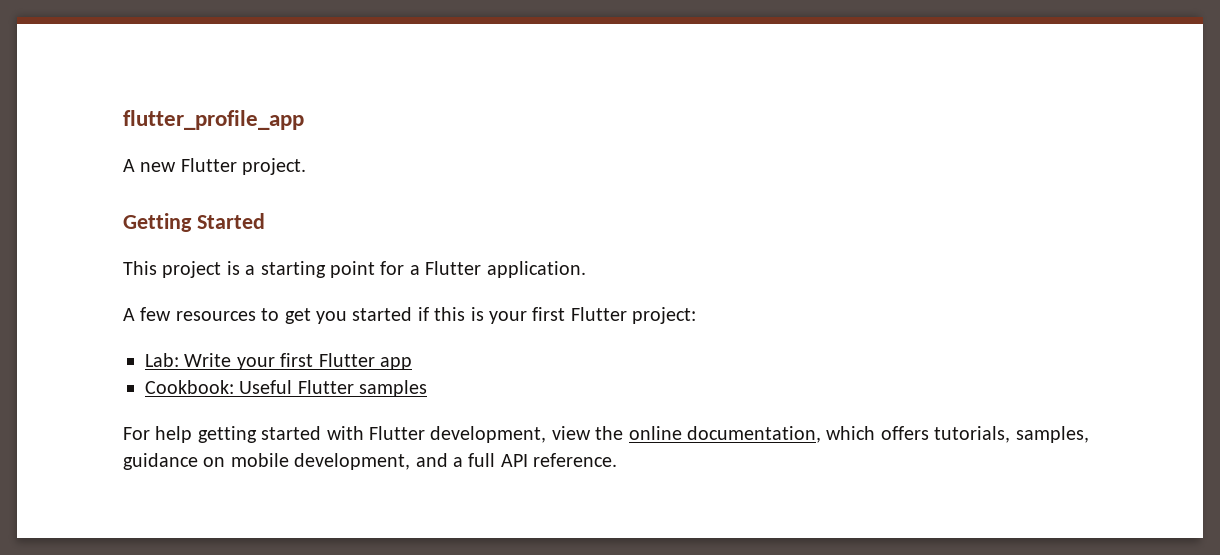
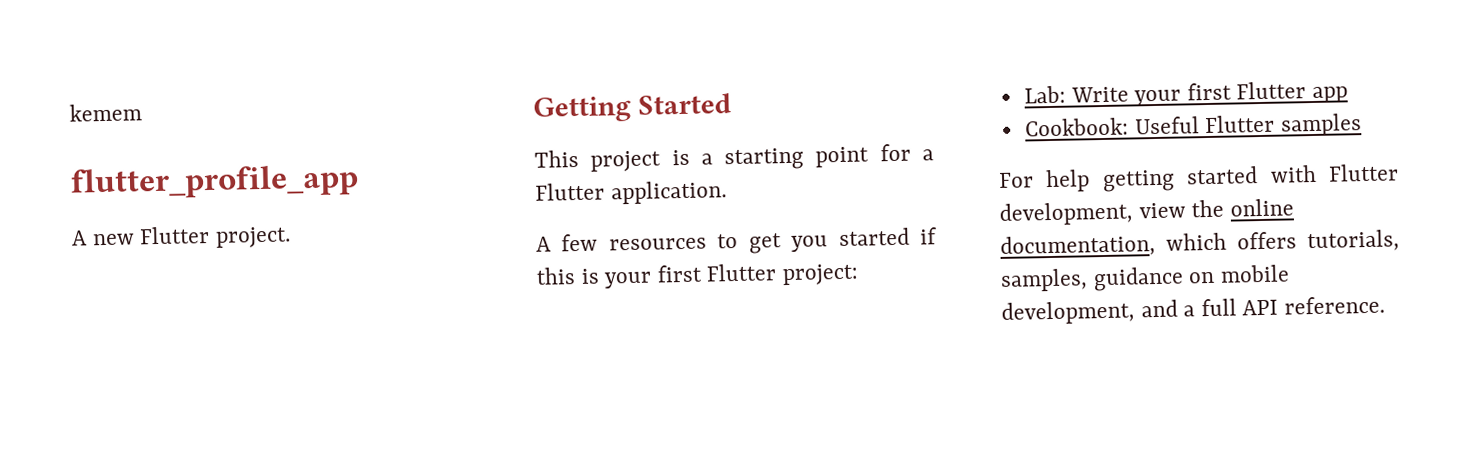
(123, 120) none -> [69,103,142,122] kemem //

